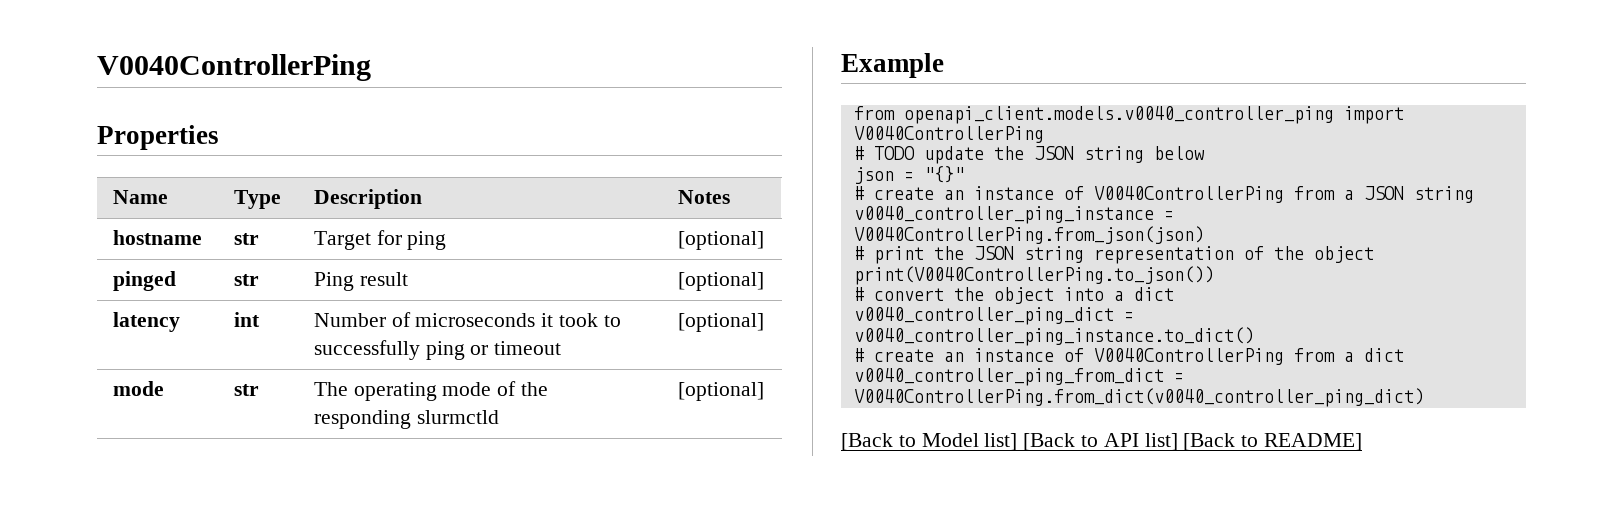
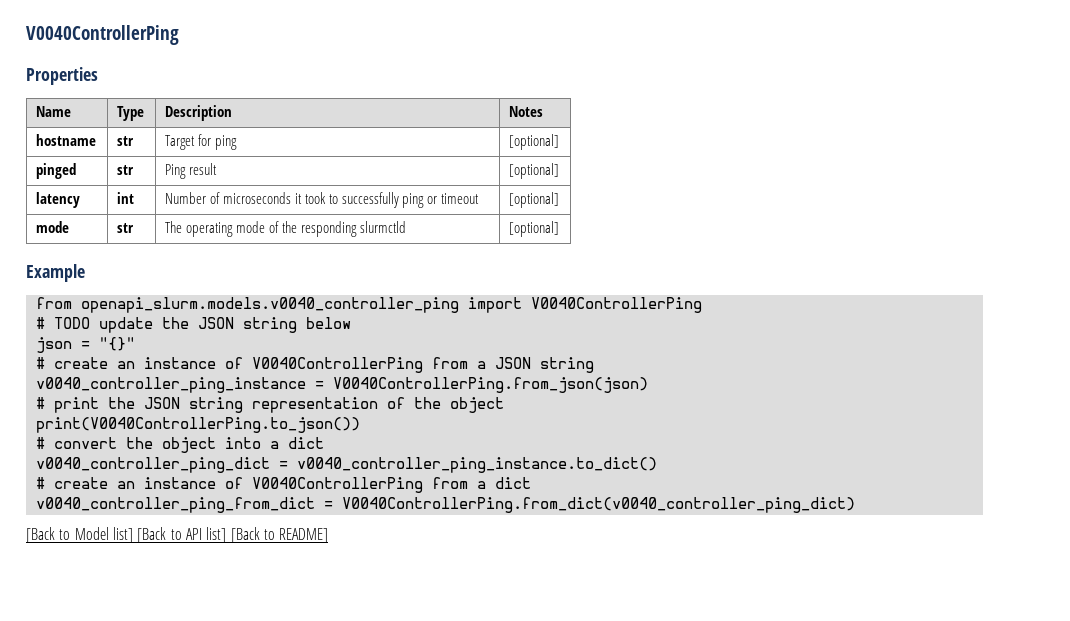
[903,106,1334,124] openapi_client.models.v0040_controller_ping -> [80,297,459,313] openapi_slurm.models.v0040_controller_ping

